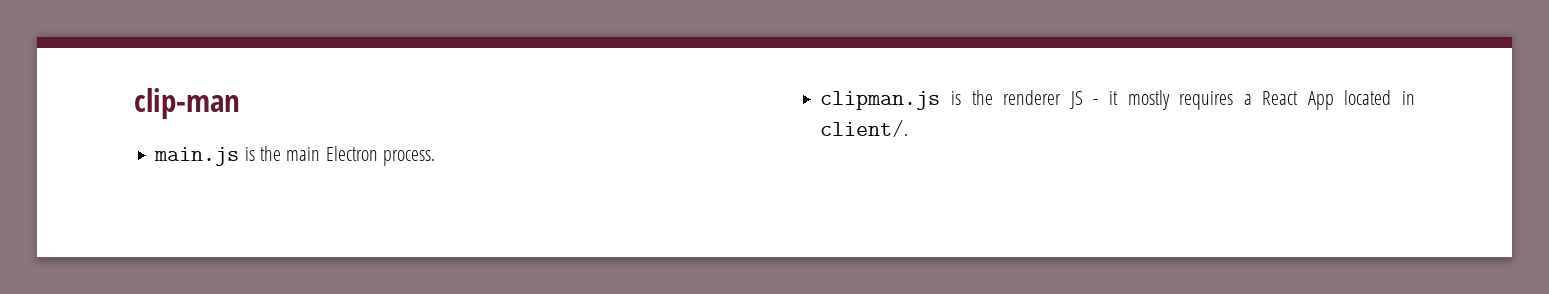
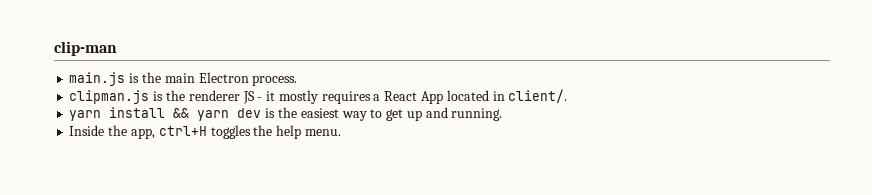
(909, 128) none -> [69,107,503,121] [69,125,341,139] // yarn install && yarn dev is the easiest way to get up and running. // Inside the app, ctrl+H toggles the help menu.

